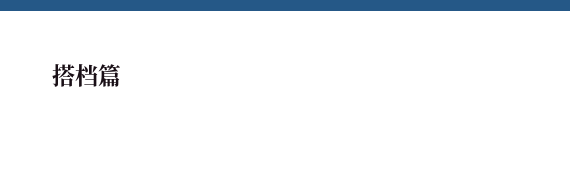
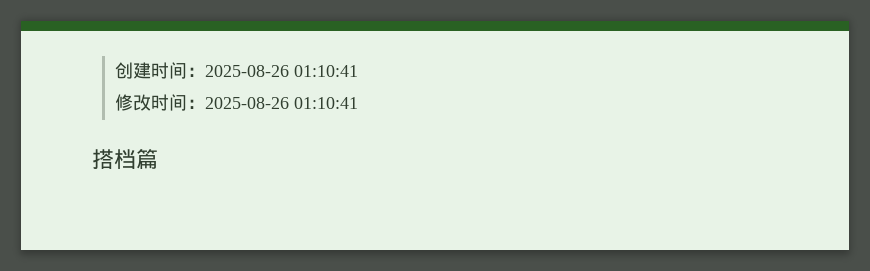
(52, 75) none -> [115,62,359,79] [115,94,359,111] 创建时间：2025-08-26 01:10:41 // 修改时间：2025-08-26 01:10:41 //

